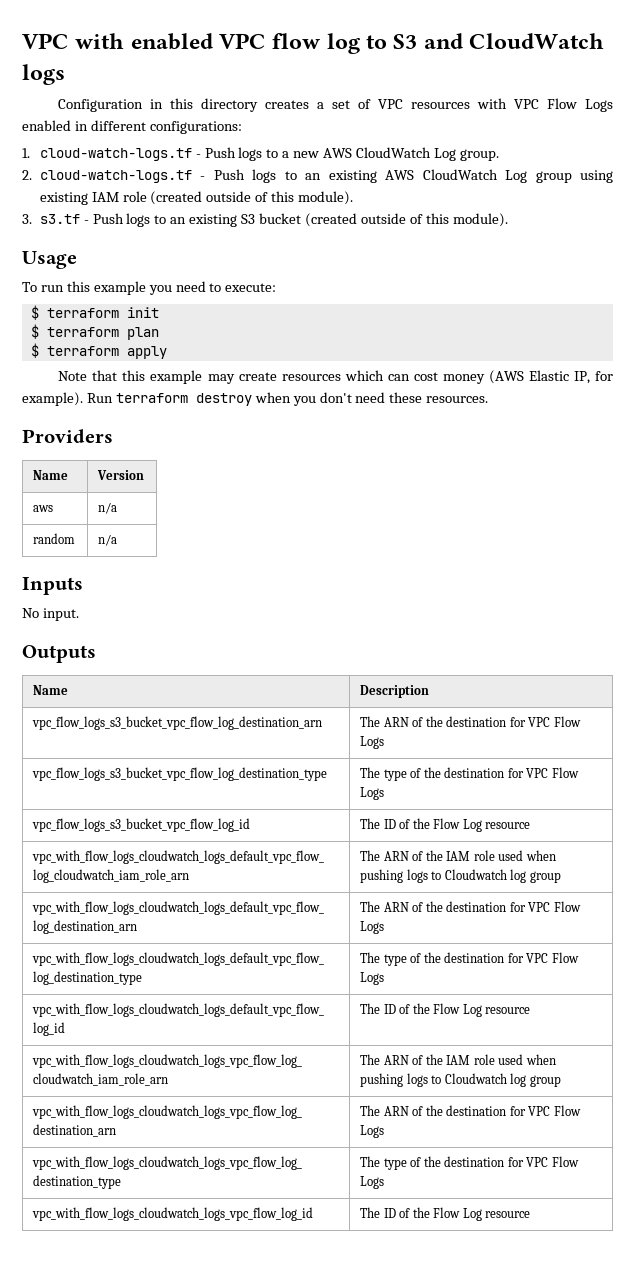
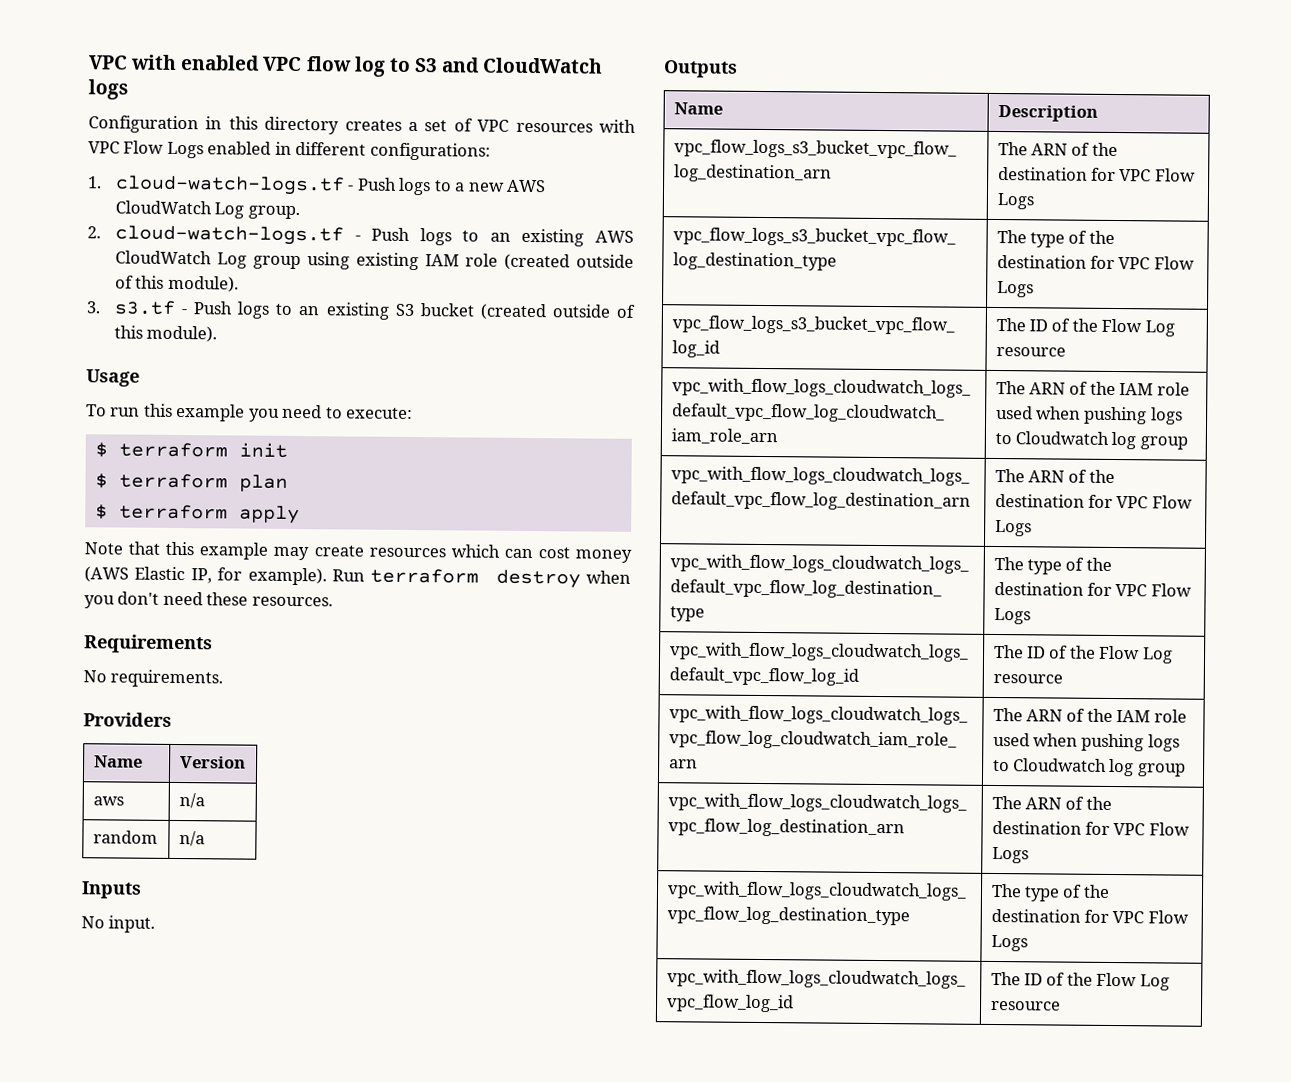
(489, 399) none -> [84,634,213,654] [83,669,224,688] // Requirements // No requirements.

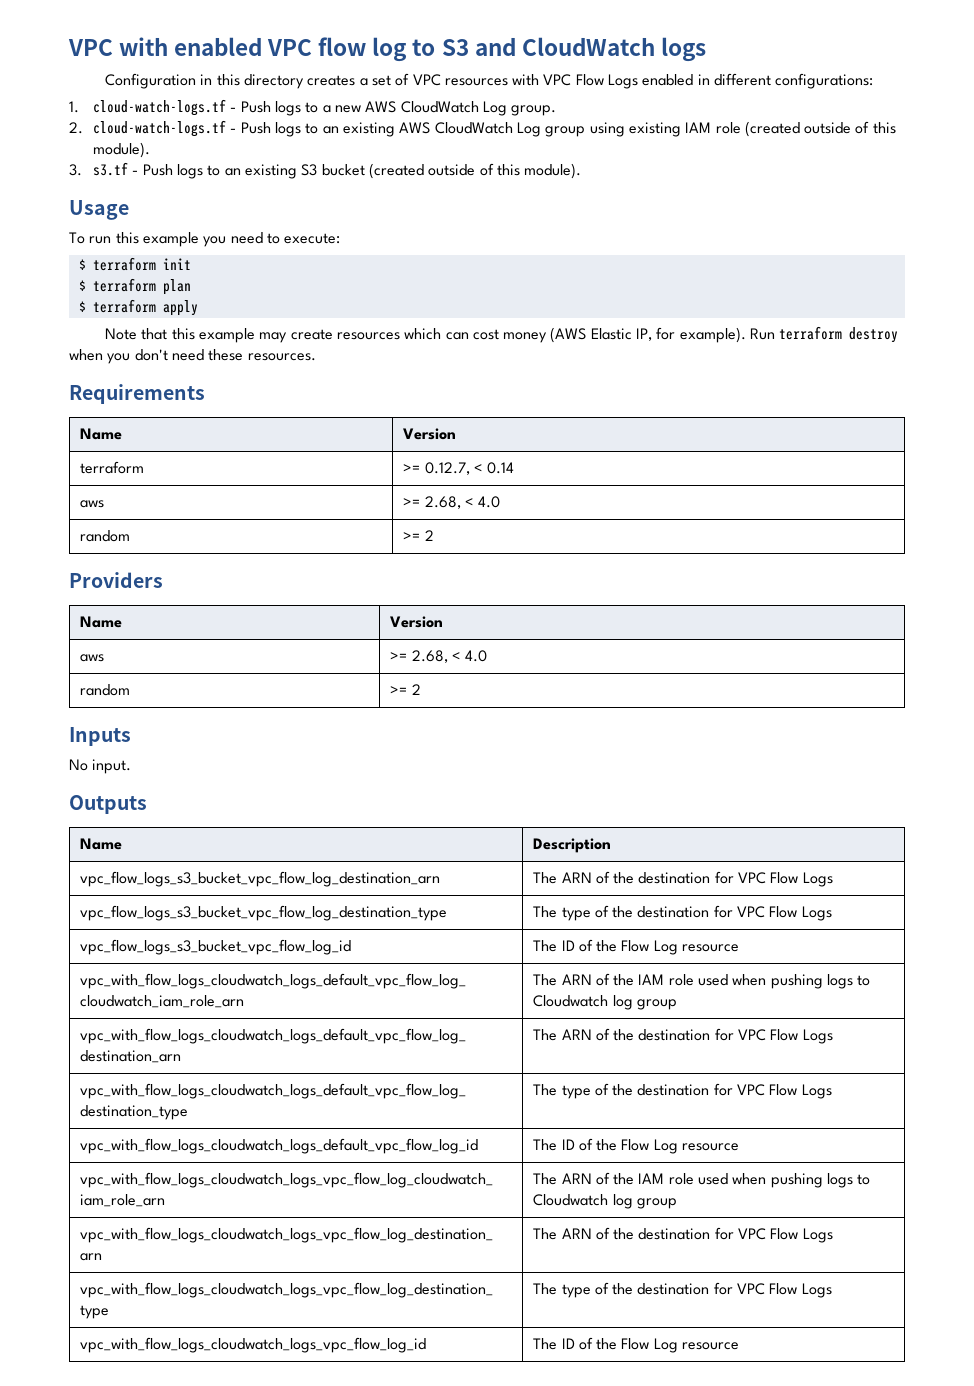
[83,669,224,688] // No requirements. -> [80,428,123,440] [403,428,457,440] [80,461,145,474] [403,462,515,475] [80,500,105,508] [403,496,501,509] [80,530,131,542] [403,530,434,541] // Name | Version // terraform | >= 0.12.7, < 0.14 // aws | >= 2.68, < 4.0 // random | >= 2
[178,793,205,809] [92,830,158,844] [178,831,205,847] n/a // random | n/a -> [390,650,488,663] [80,684,131,696] [390,684,421,695] >= 2.68, < 4.0 // random | >= 2

